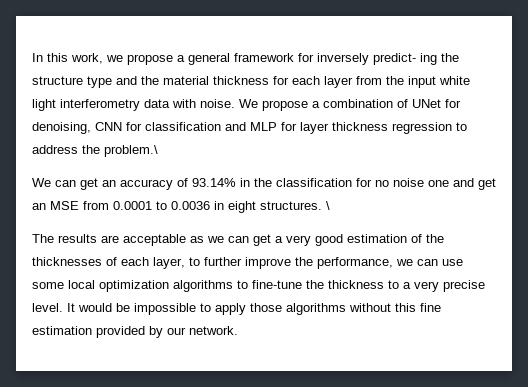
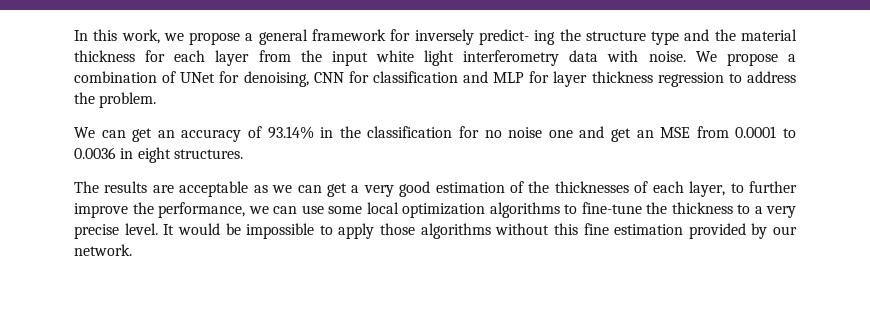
[104,145,158,157] problem.\ -> [99,92,157,108] problem.
[326,201,330,210] \ -> (243, 154) none

